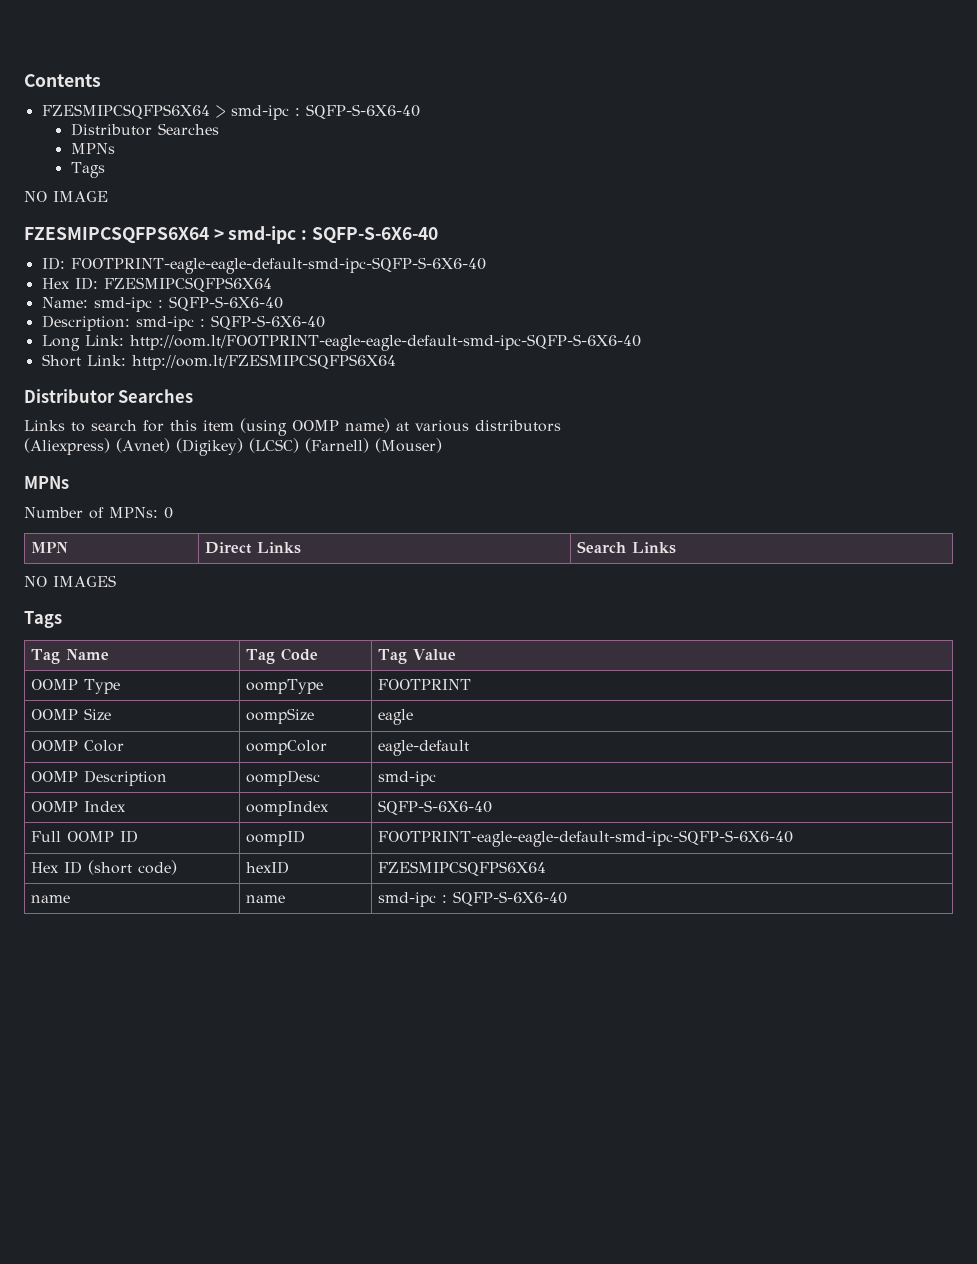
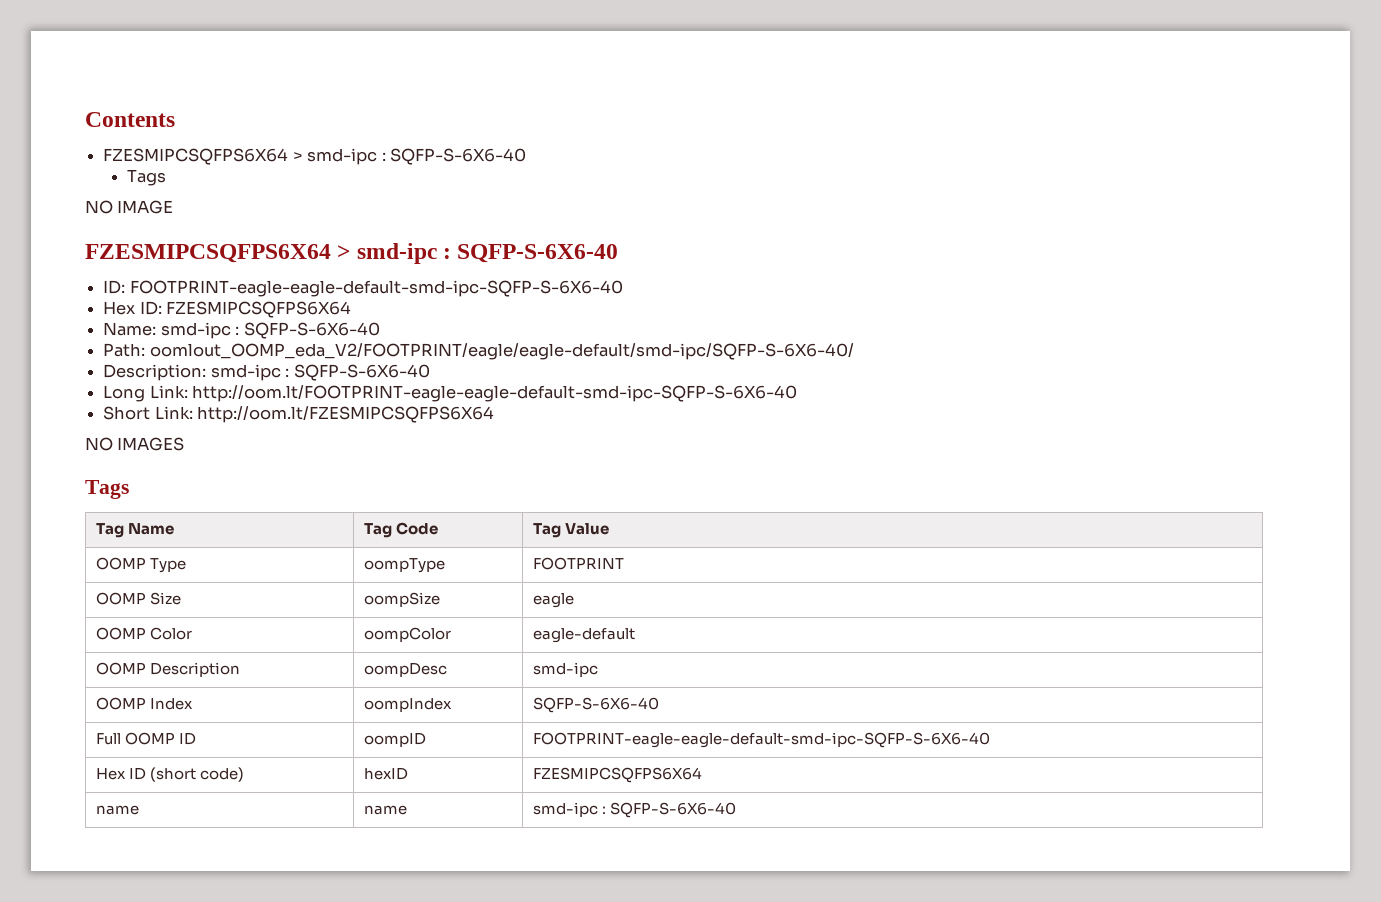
[70,123,219,136] [70,143,115,154] // Distributor Searches // MPNs -> (526, 156) none
(283, 303) none -> [103,343,854,360] // Path: oomlout_OOMP_eda_V2/FOOTPRINT/eagle/eagle-default/smd-ipc/SQFP-S-6X6-40/
[24,389,194,403] [24,418,561,436] [24,438,442,456] [24,476,69,489] [24,507,173,519] [31,542,69,553] [205,542,302,554] [577,541,677,554] // Distributor Searches // Links to search for this item (using OOMP name) at various distributors // (Aliexpress) (Avnet) (Digikey) (LCSC) (Farnell) (Mouser) // MPNs // Number of MPNs: 0 // MPN | Direct Links | Search Links -> (495, 414) none

